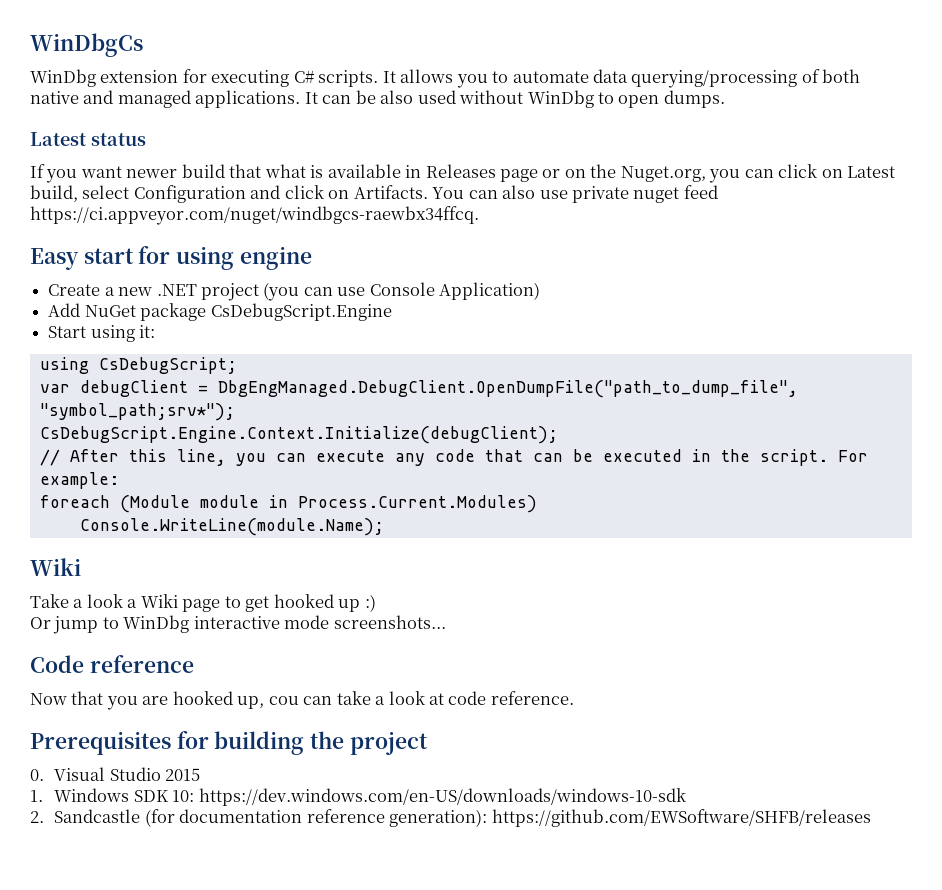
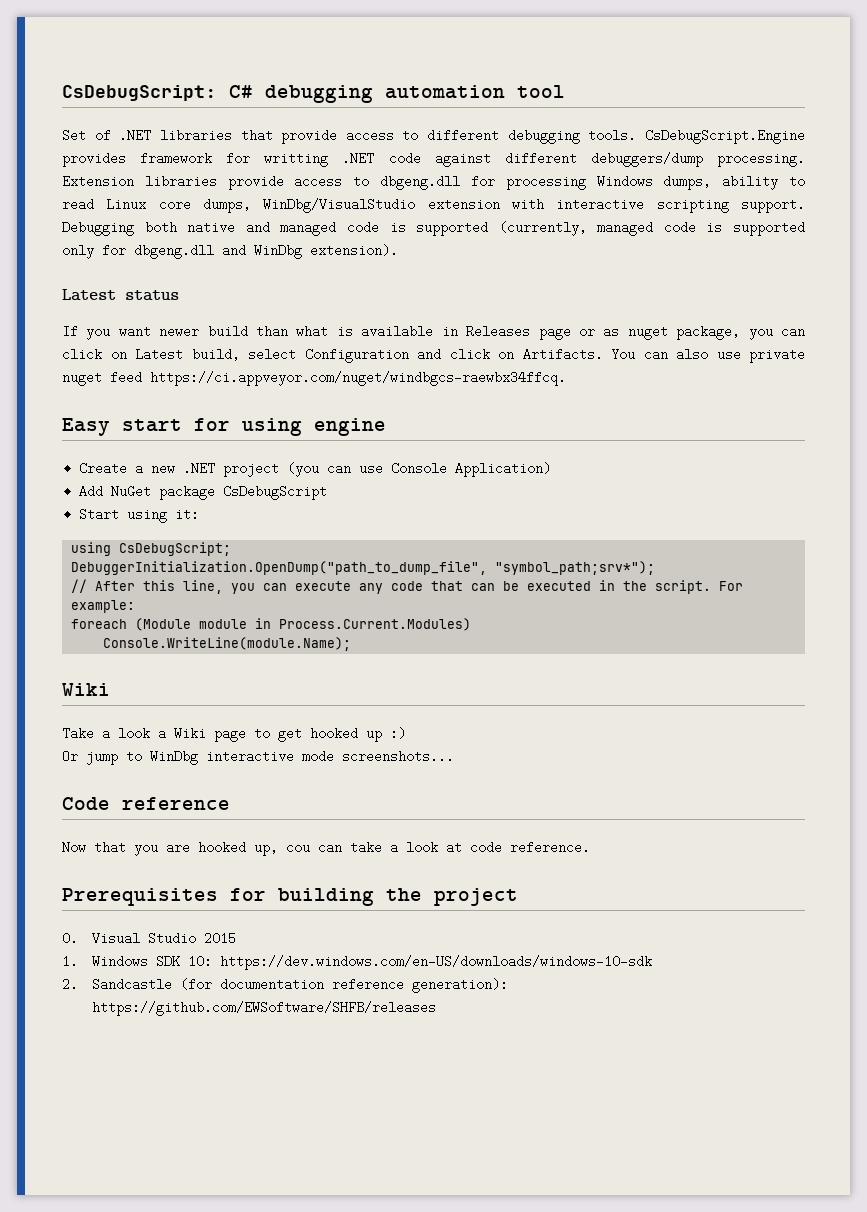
[30,33,143,57] [30,69,861,88] [30,90,725,108] WinDbgCs // WinDbg extension for executing C# scripts. It allows you to automate data querying/processing of both native and managed applications. It can be also used without WinDbg to open dumps. -> [62,85,565,103] [62,129,805,144] [62,152,805,167] [62,175,806,190] [62,198,805,213] [62,221,806,236] [62,244,398,259] CsDebugScript: C# debugging automation tool // Set of .NET libraries that provide access to different debugging tools. CsDebugScript.Engine provides framework for writting .NET code against different debuggers/dump processing. Extension libraries provide access to dbgeng.dll for processing Windows dumps, ability to read Linux core dumps, WinDbg/VisualStudio extension with interactive scripting support. Debugging both native and managed code is supported (currently, managed code is supported only for dbgeng.dll and WinDbg extension).
[229,164,262,178] that -> [256,325,289,338] than
[564,164,706,182] on the Nuget.org, -> [603,325,741,340] as nuget package,
[210,303,392,321] CsDebugScript.Engine -> [223,485,328,500] CsDebugScript
[39,380,798,398] var debugClient = DbgEngManaged.DebugClient.OpenDumpFile("path_to_dump_file", -> [71,561,488,575] DebuggerInitialization.OpenDump("path_to_dump_file",
[39,426,558,444] // CsDebugScript.Engine.Context.Initialize(debugClient); -> (656, 568) none

